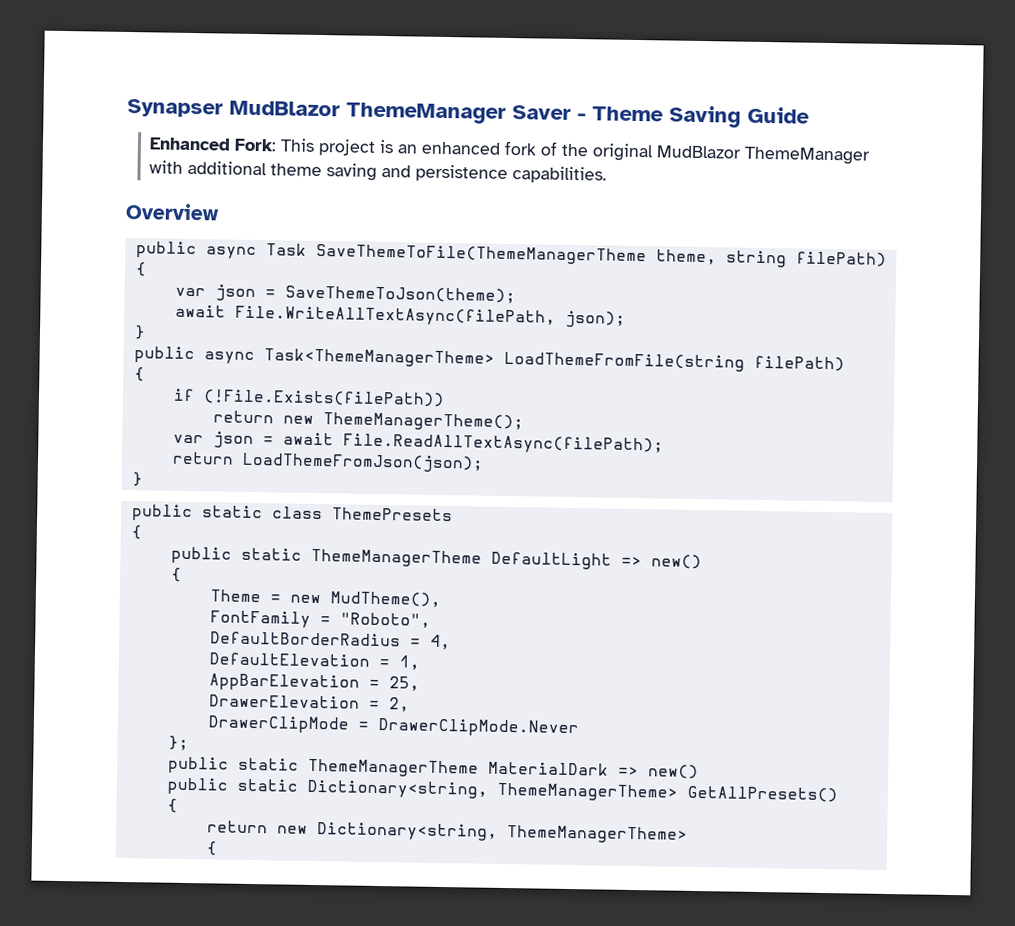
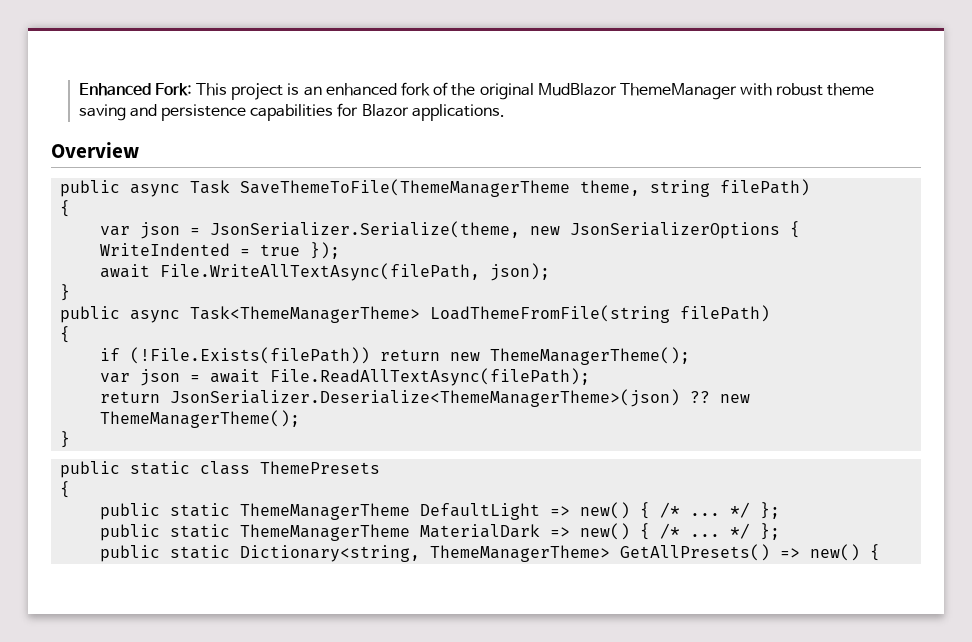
[127,98,810,128] Synapser MudBlazor ThemeManager Saver - Theme Saving Guide // -> (78, 89) none
[187,160,268,176] additional -> [776,83,824,96] robust
[512,166,608,184] capabilities. -> [250,103,505,121] capabilities for Blazor applications.
[284,285,516,305] SaveThemeToJson(theme); -> [210,221,801,239] [100,242,341,259] JsonSerializer.Serialize(theme, new JsonSerializerOptions { WriteIndented = true });
(445, 398) // -> (371, 355) none
[241,452,484,473] LoadThemeFromJson(json); -> [170,389,751,407] [100,410,301,428] JsonSerializer.Deserialize<ThemeManagerTheme>(json) ?? new ThemeManagerTheme();
[170,567,182,582] [209,589,441,608] [209,610,431,629] [209,631,451,651] [208,652,420,671] [208,673,420,692] [208,694,410,713] [207,715,579,738] // { // Theme = new MudTheme(), // FontFamily = "Roboto", // DefaultBorderRadius = 4, // DefaultElevation = 1, // AppBarElevation = 25, // DrawerElevation = 2, // DrawerClipMode = DrawerClipMode.Never // -> [640,502,751,519] { /* ... */
(699, 772) none -> [640,523,781,540] { /* ... */ };
[166,798,178,813] [206,820,688,844] [205,841,218,856] // { // return new Dictionary<string, ThemeManagerTheme> // { -> [780,544,881,561] => new() {

